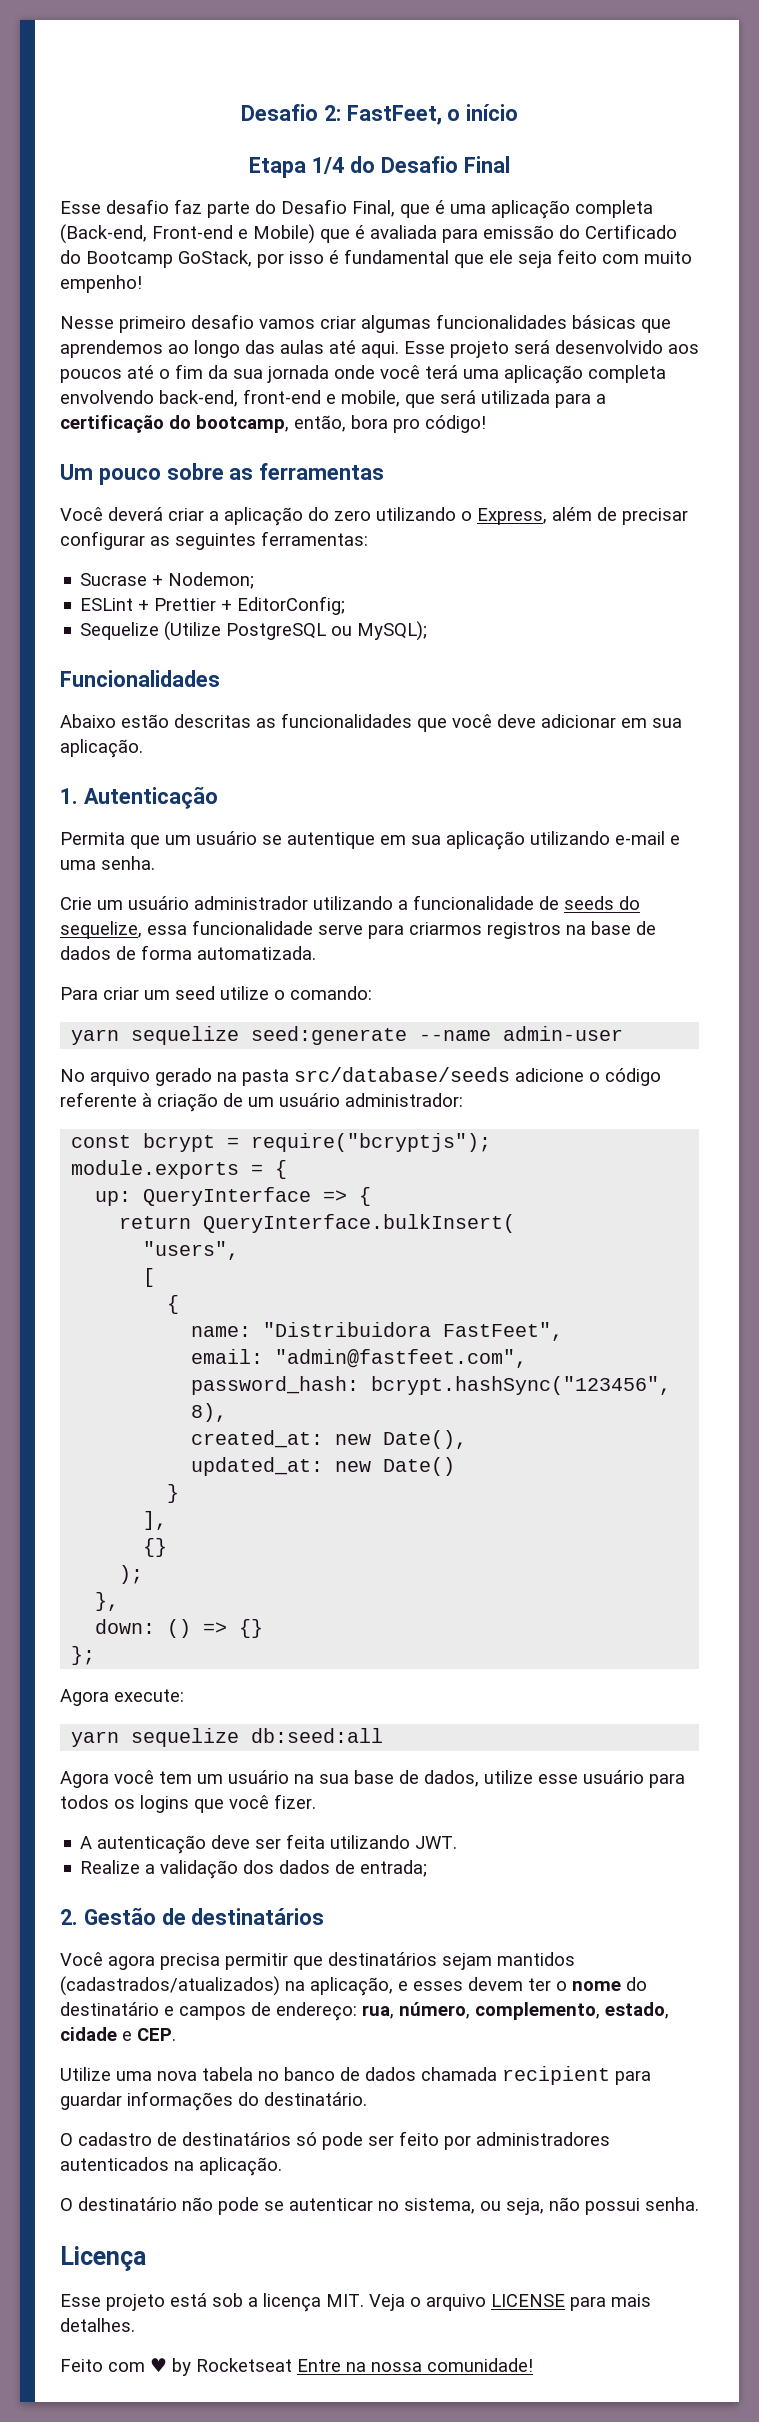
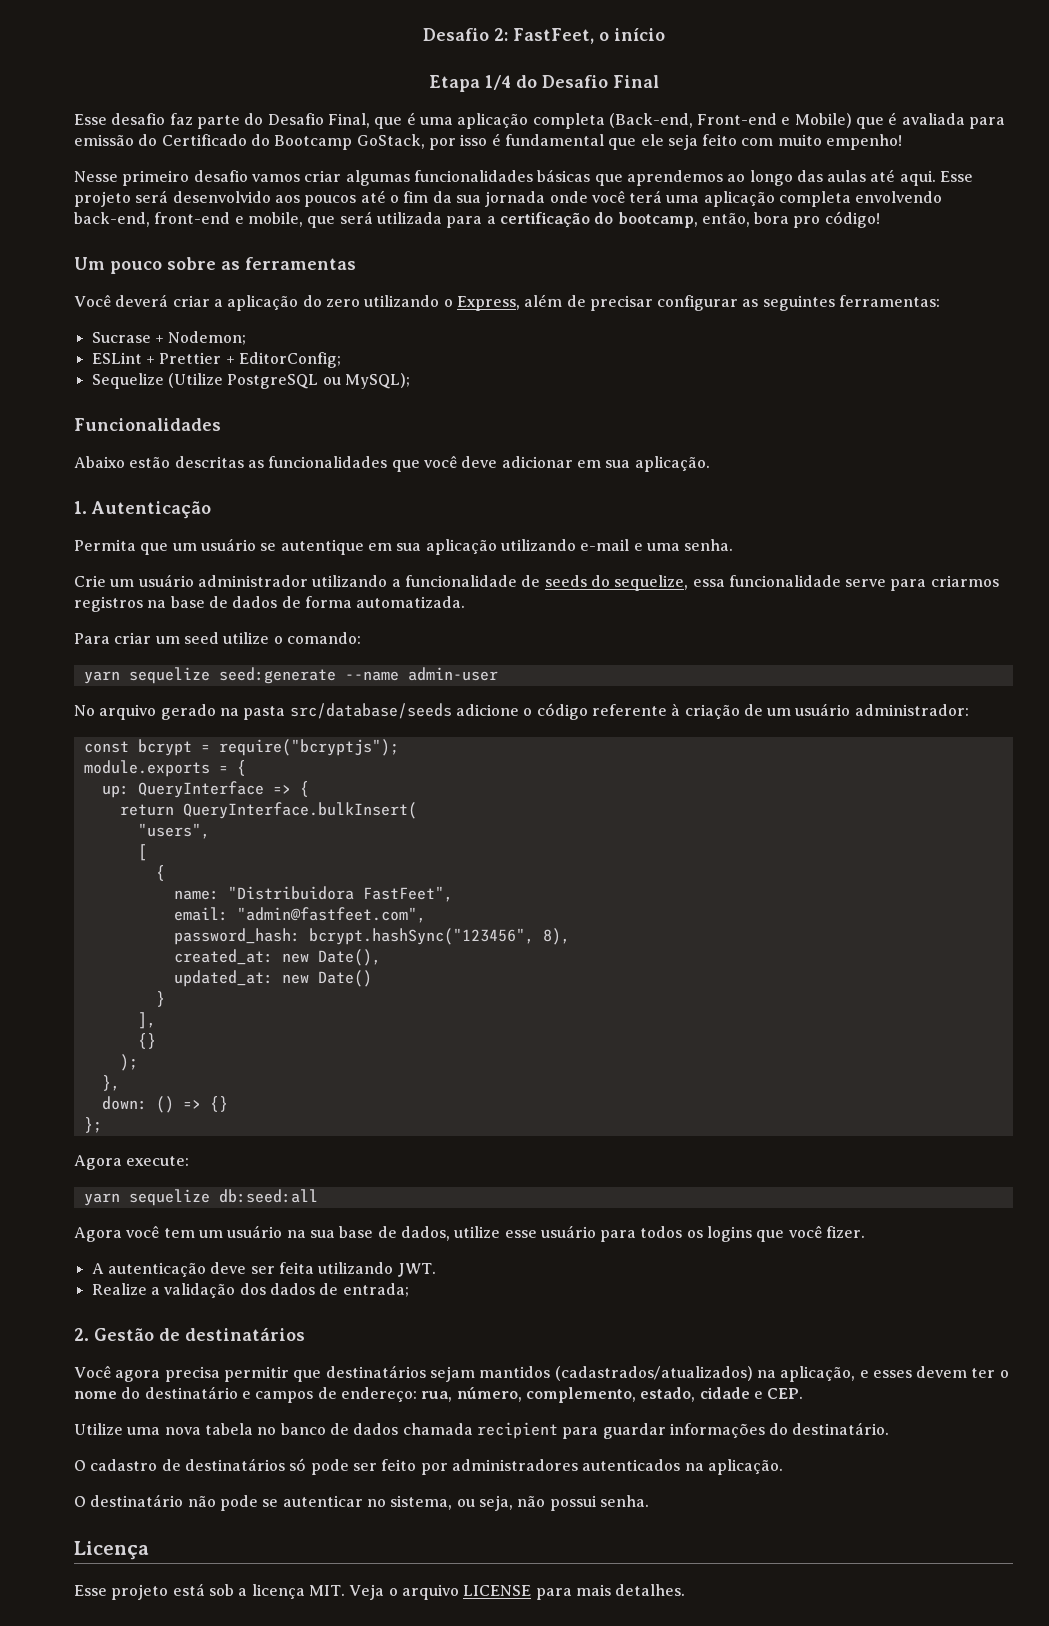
[60,2358,533,2376] // Feito com ♥ by Rocketseat Entre na nossa comunidade! -> (686, 1590) none

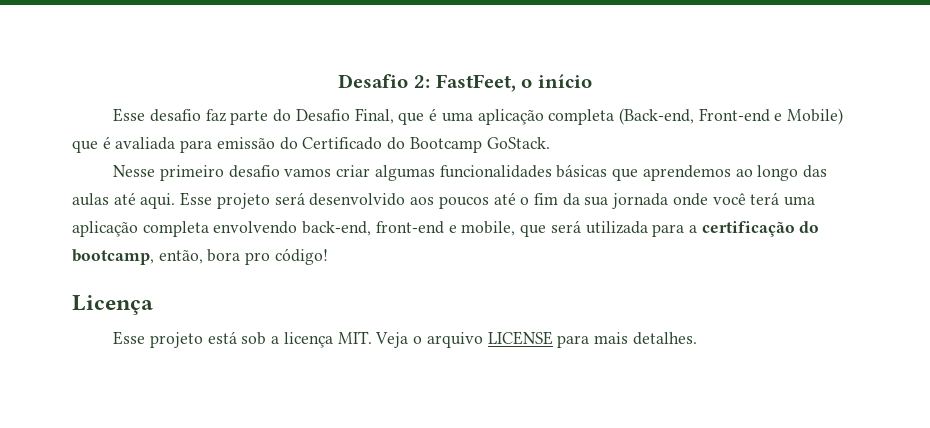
[428,75,659,92] // Etapa 1/4 do Desafio Final -> (592, 81) none
[356,133,903,150] GoStack, por isso é fundamental que ele seja feito com muito empenho! -> [486,137,550,149] GoStack.
[74,257,356,274] [74,294,941,311] [91,331,247,345] [91,352,341,368] [91,373,410,389] [74,418,221,431] [74,455,710,472] [74,501,211,519] [74,538,734,555] [74,574,999,591] [74,596,466,612] [74,632,361,644] [83,667,498,684] [74,703,969,720] [83,739,399,756] [83,760,246,777] [101,781,309,798] [119,802,417,819] [137,823,210,839] [137,844,147,861] [155,865,165,881] [173,886,453,902] [173,907,426,923] [173,928,570,945] [173,949,381,966] [173,970,372,987] [155,991,165,1007] [137,1012,156,1029] [137,1033,156,1049] [119,1054,138,1071] [101,1075,120,1091] [101,1096,228,1113] [83,1117,102,1133] [74,1155,190,1170] [83,1189,318,1206] [74,1225,866,1242] [91,1262,436,1277] [91,1283,409,1298] [74,1327,305,1341] [74,1365,1009,1382] [74,1386,804,1403] [74,1422,890,1439] [74,1458,783,1475] [74,1494,649,1511] // Um pouco sobre as ferramentas // Você deverá criar a aplicação do zero utilizando o Express, além de precisar configurar as seguintes ferramentas: // Sucrase + Nodemon; // ESLint + Prettier + EditorConfig; // Sequelize (Utilize PostgreSQL ou MySQL); // Funcionalidades // Abaixo estão descritas as funcionalidades que você deve adicionar em sua aplicação. // 1. Autenticação // Permita que um usuário se autentique em sua aplicação utilizando e-mail e uma senha. // Crie um usuário administrador utilizando a funcionalidade de seeds do sequelize, essa funcionalidade serve para criarmos registros na base de dados de forma automatizada. // Para criar um seed utilize o comando: // yarn sequelize seed:generate --name admin-user // No arquivo gerado na pasta src/database/seeds adicione o código referente à criação de um usuário administrador: // const bcrypt = require("bcryptjs"); // module.exports = { // up: QueryInterface => { // return QueryInterface.bulkInsert( // "users", // [ // { // name: "Distribuidora FastFeet", // email: "admin@fastfeet.com", // password_hash: bcrypt.hashSync("123456", 8), // created_at: new Date(), // updated_at: new Date() // } // ], // {} // ); // }, // down: () => {} // }; // Agora execute: // yarn sequelize db:seed:all // Agora você tem um usuário na sua base de dados, utilize esse usuário para todos os logins que você fizer. // A autenticação deve ser feita utilizando JWT. // Realize a validação dos dados de entrada; // 2. Gestão de destinatários // Você agora precisa permitir que destinatários sejam mantidos (cadastrados/atualizados) na aplicação, e esses devem ter o nome do destinatário e campos de endereço: rua, número, complemento, estado, cidade e CEP. // Utilize uma nova tabela no banco de dados chamada recipient para guardar informações do destinatário. // O cadastro de destinatários só pode ser feito por administradores autenticados na aplicação. // O destinatário não pode se autenticar no sistema, ou seja, não possui senha. -> (328, 256) none

